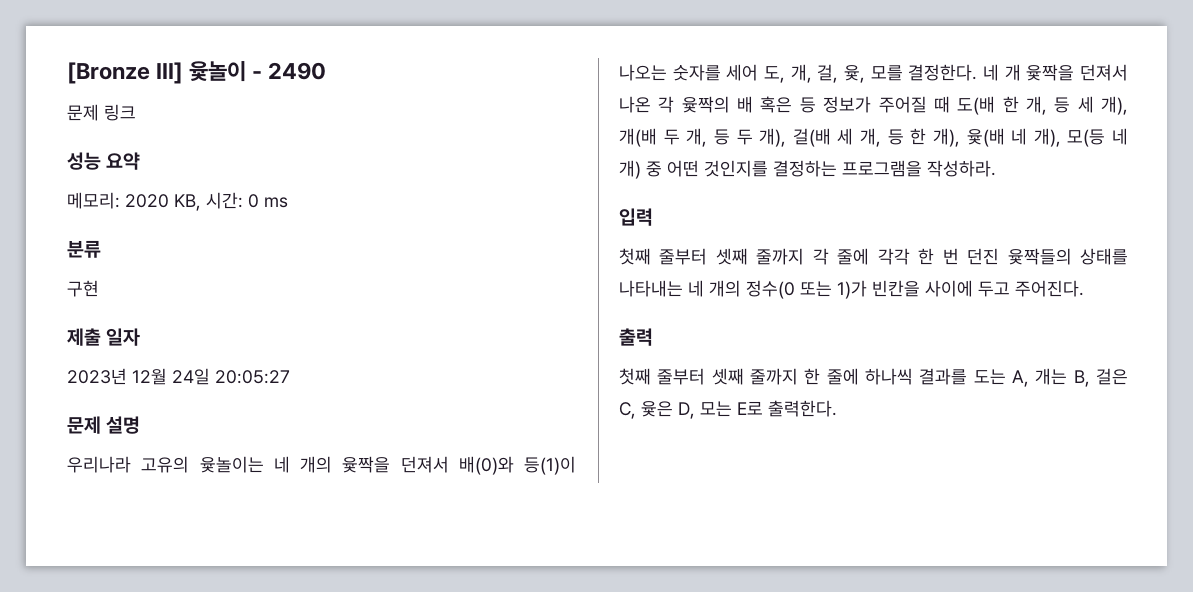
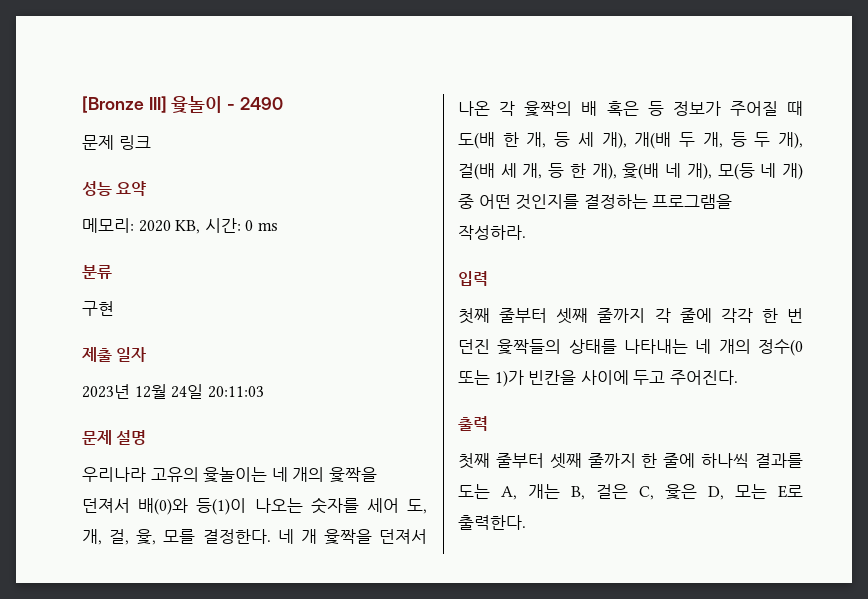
[215,370,290,384] 20:05:27 -> [207,386,264,398] 20:11:03

